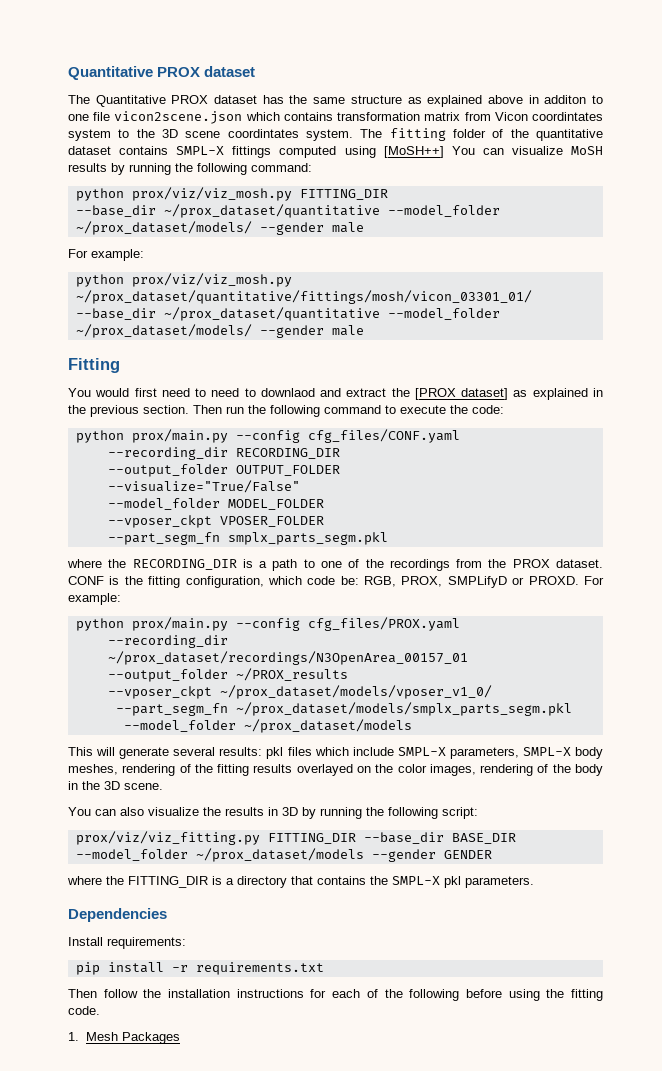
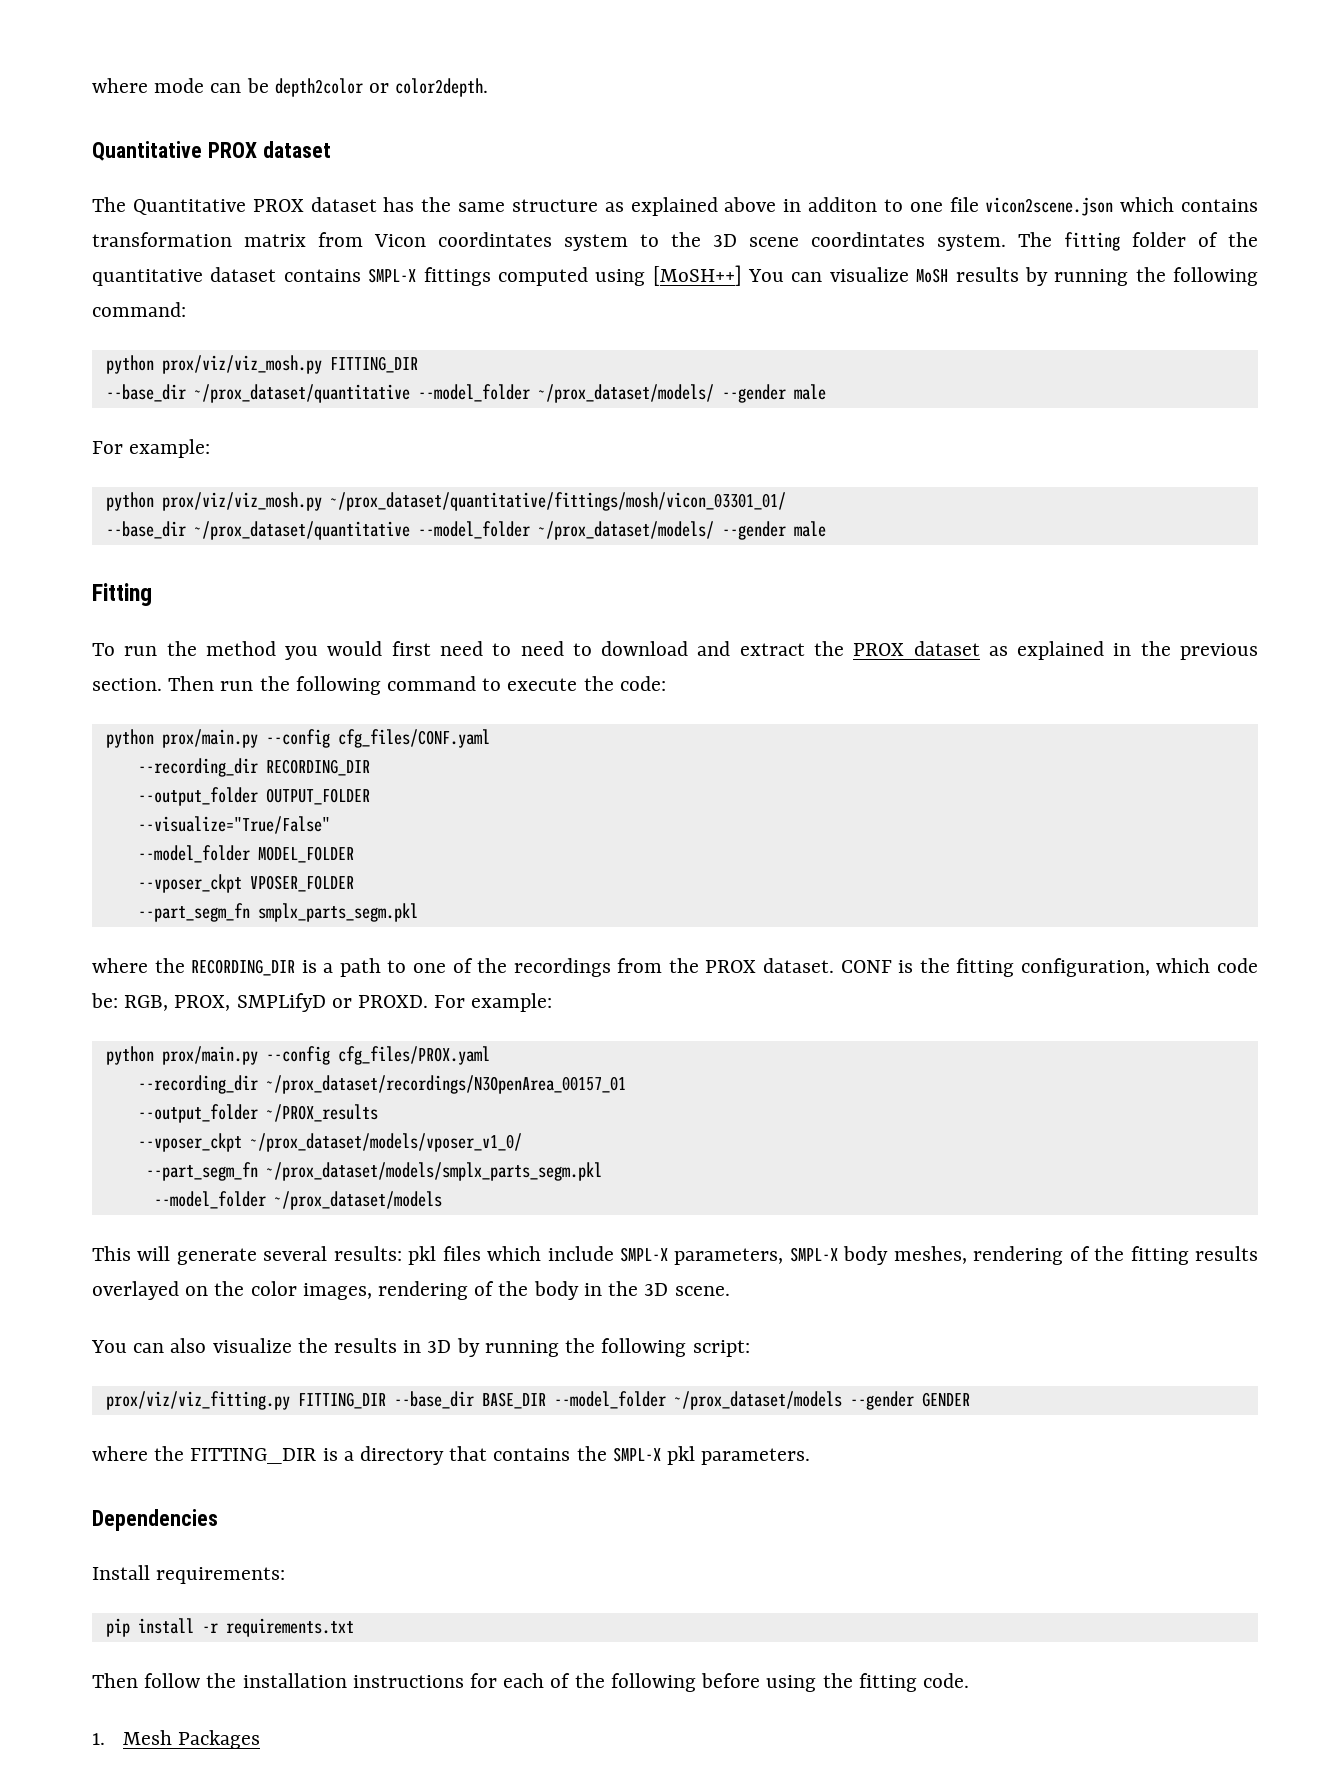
(68, 73) none -> [92,78,489,97] where mode can be depth2color or color2depth. //
[68,388,91,397] You -> [92,641,319,660] To run the method you
[260,388,315,397] downlaod -> [601,641,689,656] download
[414,388,509,400] [PROX dataset] -> [853,641,980,656] PROX dataset

